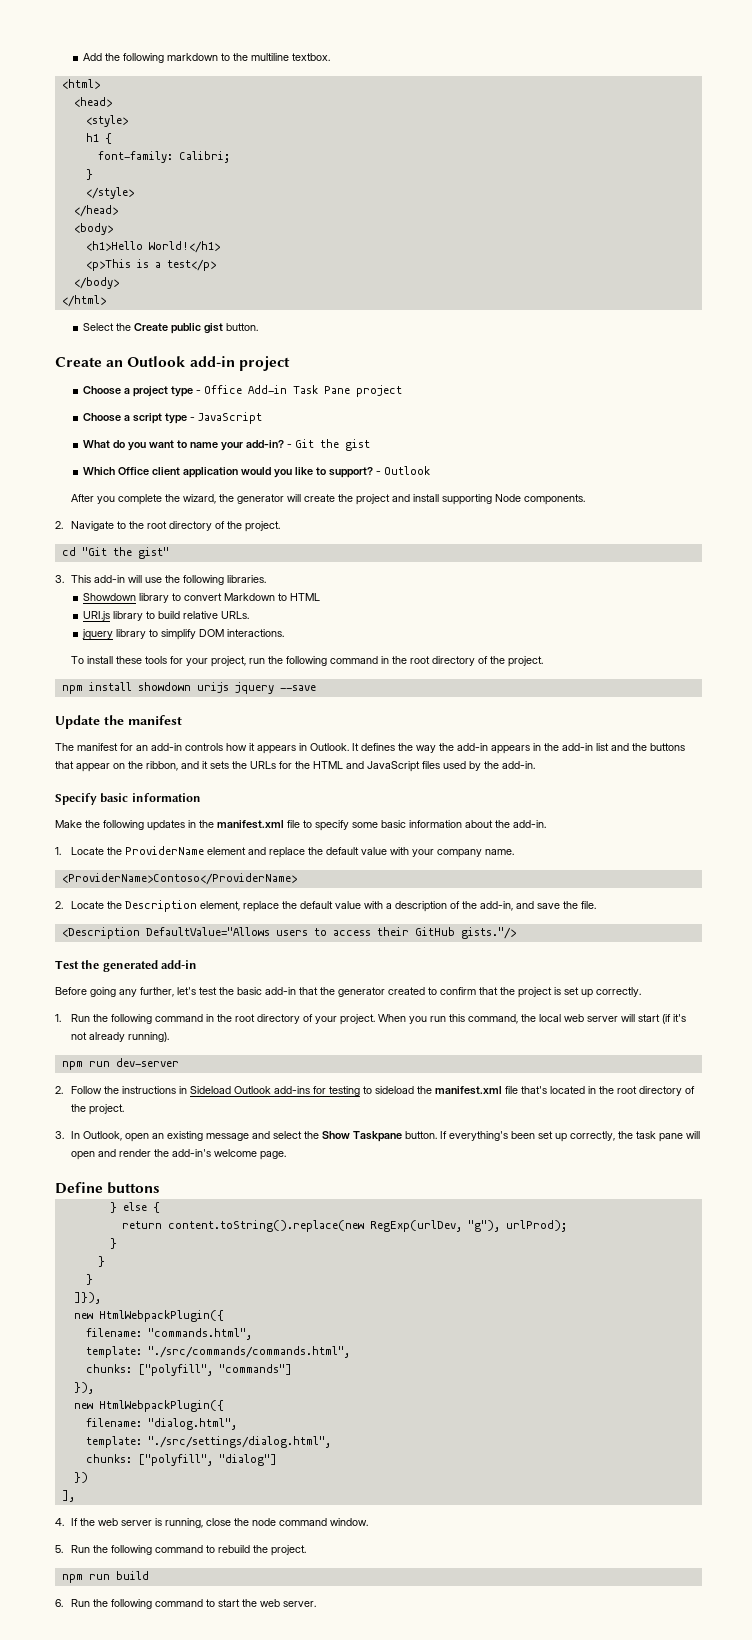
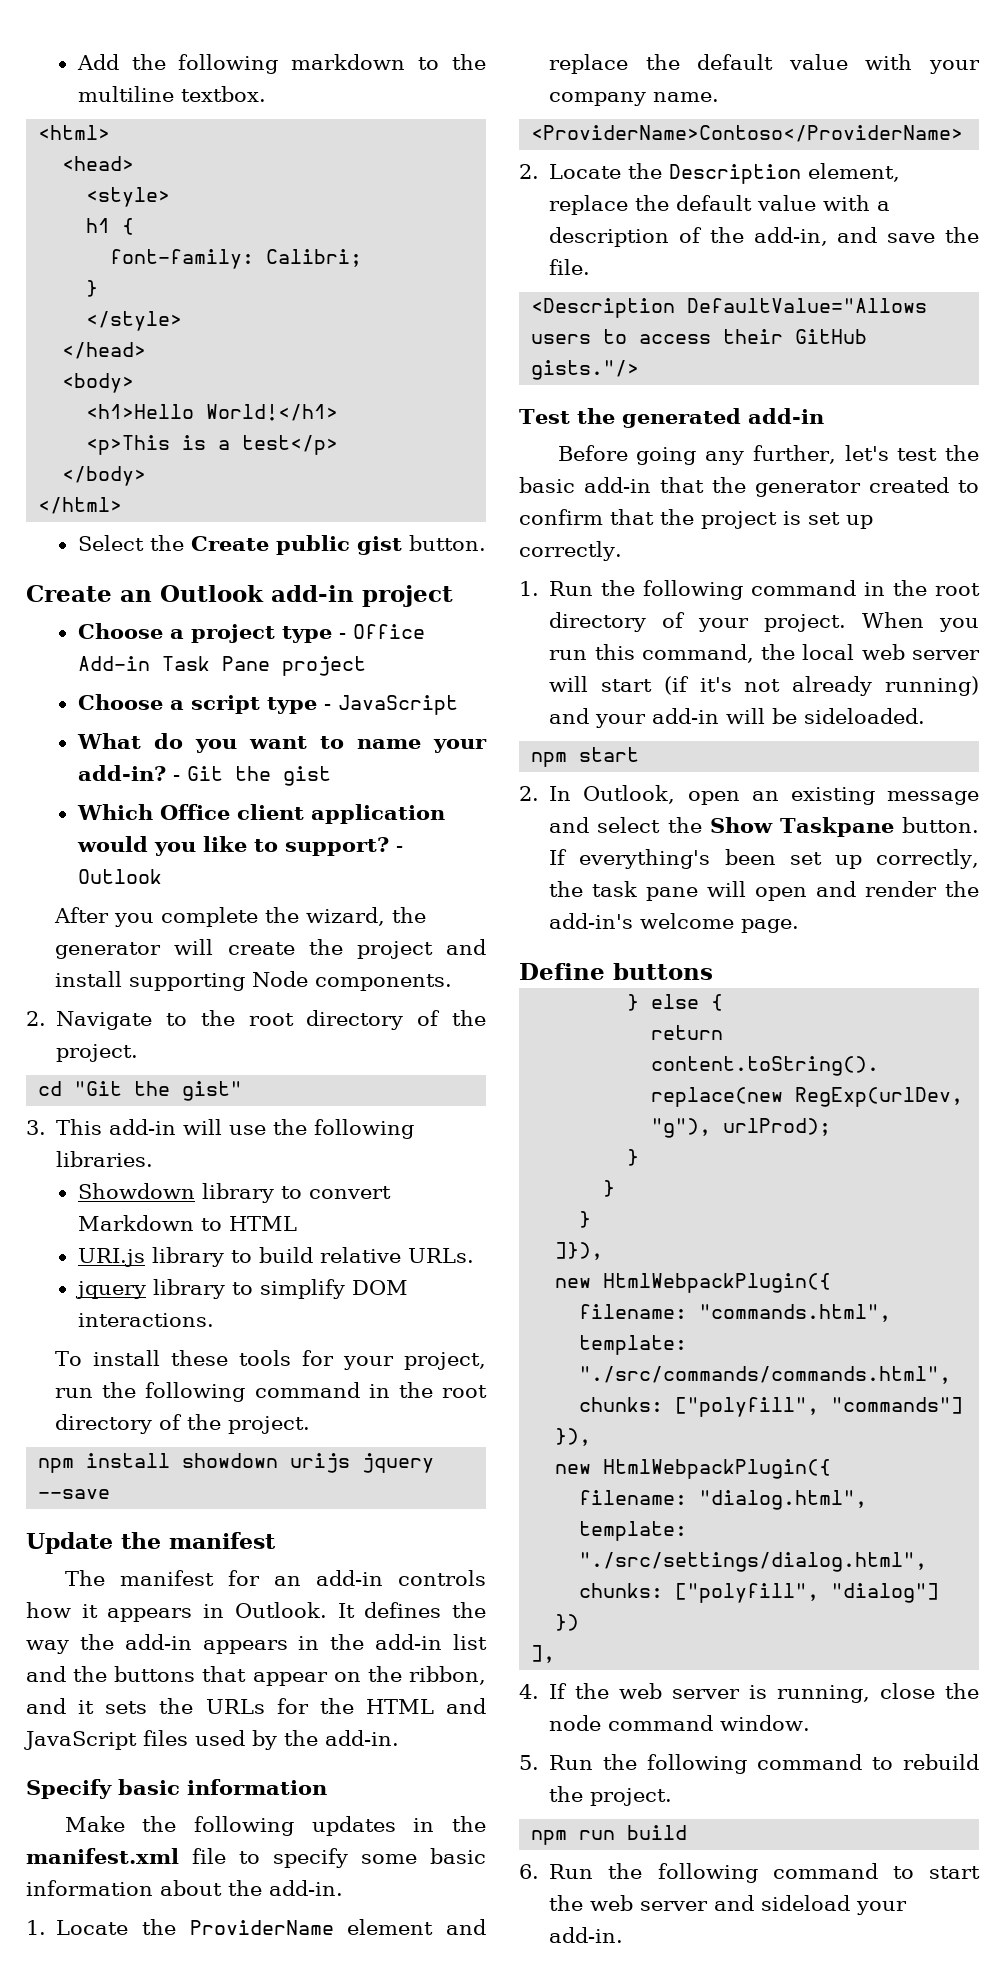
[127,1032,169,1042] [61,1058,179,1070] [55,1086,695,1096] [70,1104,124,1115] [55,1131,64,1139] running). // npm run dev-server // 2. Follow the instructions in Sideload Outlook add-ins for testing to sideload the manifest.xml file that's located in the root directory of the project. // 3. -> [885,676,979,696] [549,708,926,728] [531,747,640,767] [519,786,539,801] running) and your add-in will be sideloaded. // npm start // 2.
[282,1601,316,1607] server. -> [640,1895,908,1915] [549,1927,624,1943] server and sideload your add-in.

